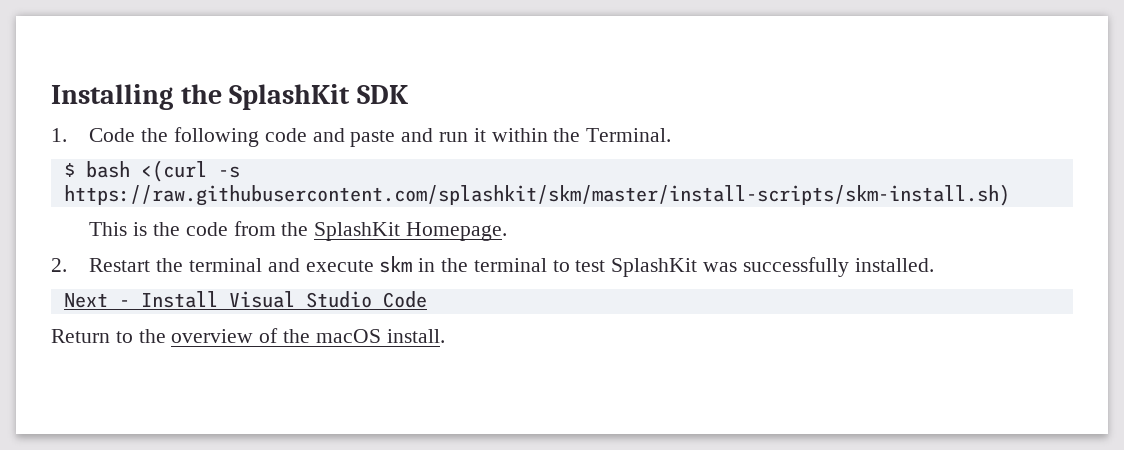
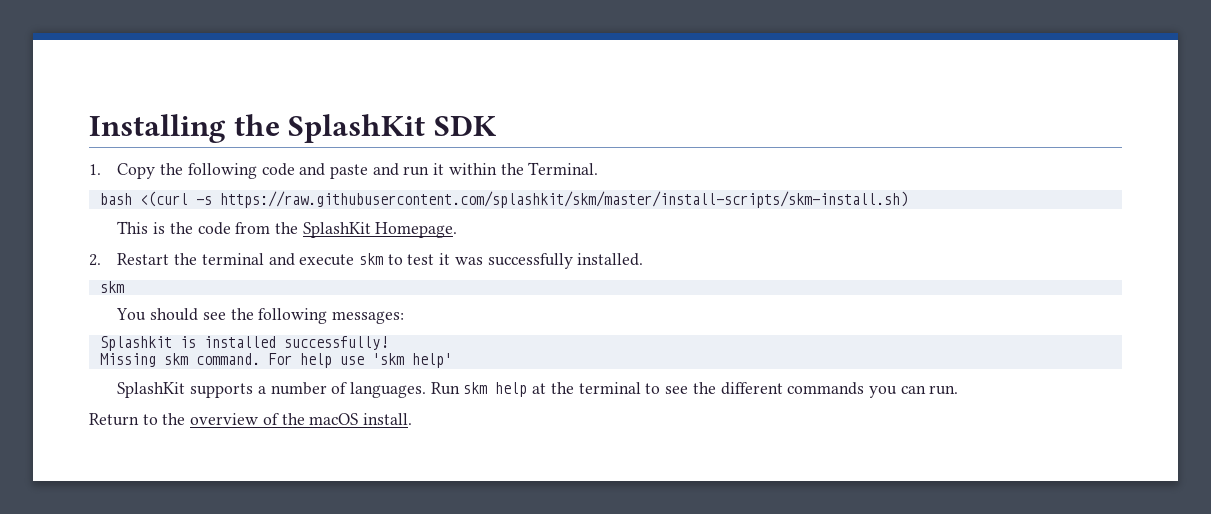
[89,128,136,142] Code -> [117,163,156,179] Copy
[63,163,75,177] $ -> (599, 168) none
[418,258,547,272] in the terminal -> (384, 259) none
[611,258,698,277] SplashKit -> [439,253,451,265] it
[63,291,427,308] Next - Install Visual Studio Code -> [99,281,124,293] [116,308,405,324] [99,336,388,351] [99,353,452,368] [117,382,959,398] skm // You should see the following messages: // Splashkit is installed successfully! // Missing skm command. For help use 'skm help' // SplashKit supports a number of languages. Run skm help at the terminal to see the different commands you can run.

